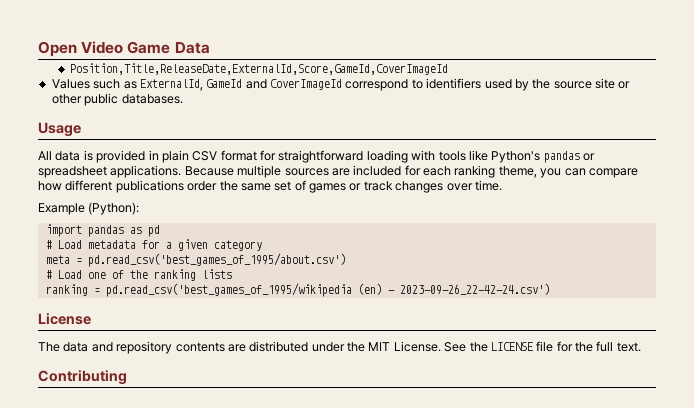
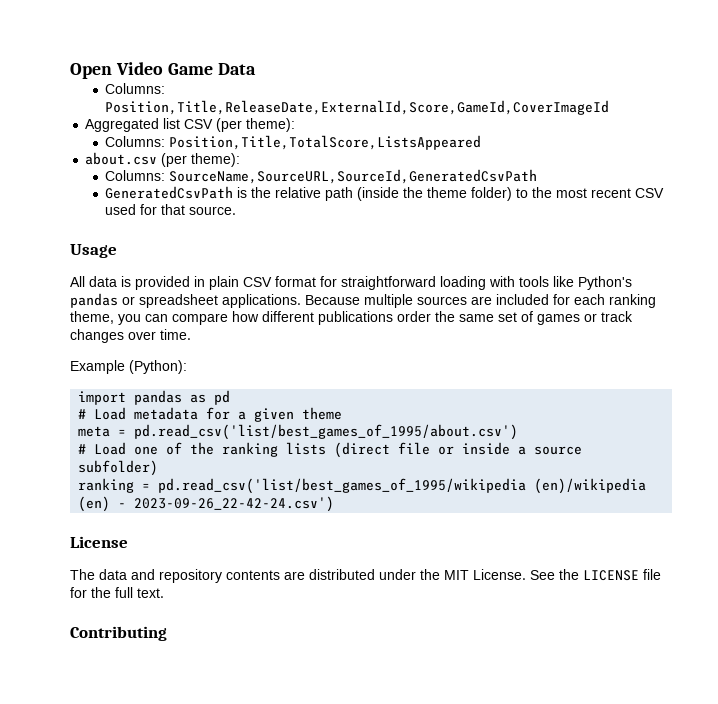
(210, 48) none -> [105,83,166,94] Columns:
[51,78,631,91] [51,93,183,106] Values such as ExternalId, GameId and CoverImageId correspond to identifiers used by the source site or other public databases. -> [85,118,296,132] [105,135,482,150] [85,152,241,167] [105,169,538,184] [105,186,665,201] [105,204,237,215] Aggregated list CSV (per theme): // Columns: Position,Title,TotalScore,ListsAppeared // about.csv (per theme): // Columns: SourceName,SourceURL,SourceId,GeneratedCsvPath // GeneratedCsvPath is the relative path (inside the theme folder) to the most recent CSV used for that source.
[213,240,262,251] category -> [302,407,343,420] theme
[87,253,346,267] pd.read_csv('best_games_of_1995/about.csv') -> [134,424,519,440] pd.read_csv('list/best_games_of_1995/about.csv')
(232, 274) none -> [334,442,583,458] [78,460,159,476] (direct file or inside a source subfolder)
[105,283,352,297] pd.read_csv('best_games_of_1995/wikipedia -> [158,478,647,494] pd.read_csv('list/best_games_of_1995/wikipedia (en)/wikipedia

